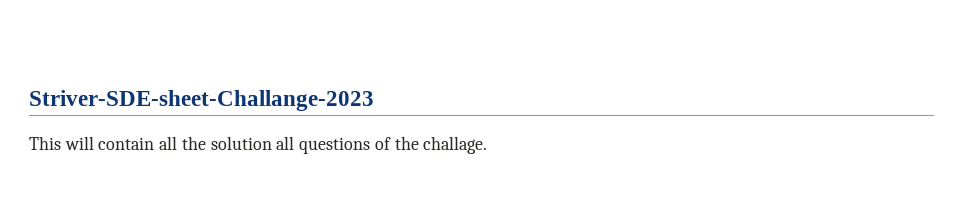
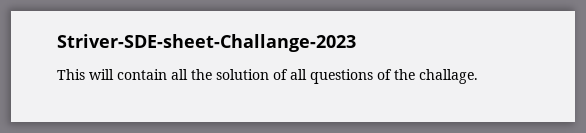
(272, 143) none -> [273,69,288,80] of

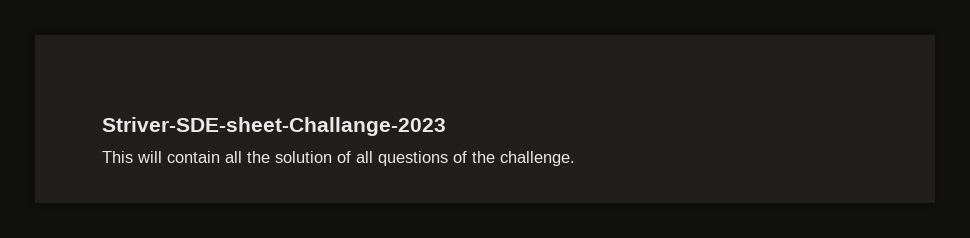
[419,69,478,84] challage. -> [500,151,575,166] challenge.

